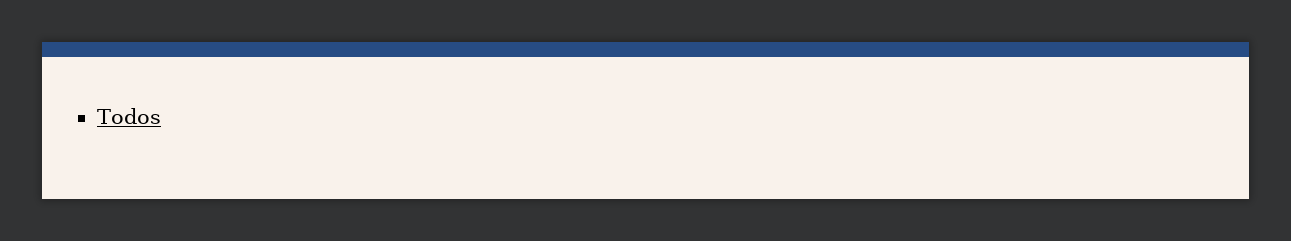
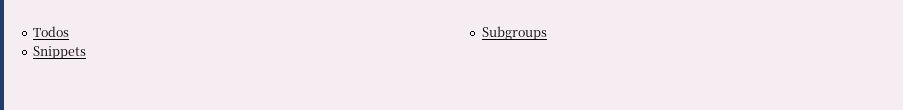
(161, 116) none -> [32,46,86,59] [481,26,547,40] // Snippets // Subgroups

